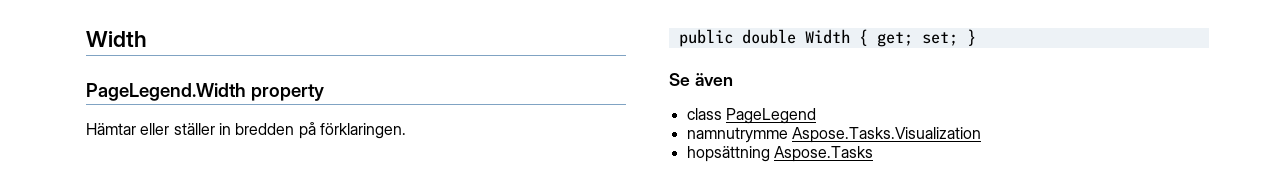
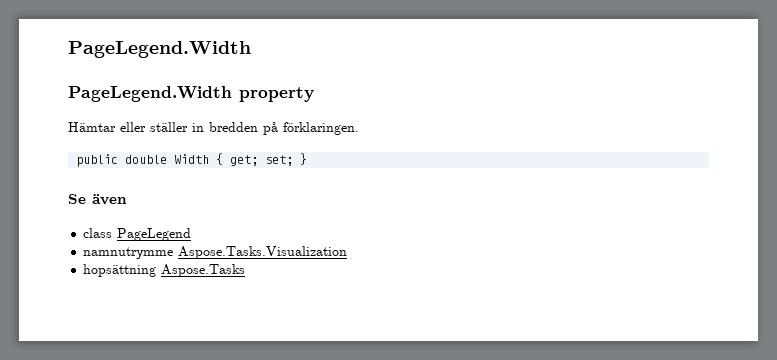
[86,31,147,47] Width -> [68,41,251,58] PageLegend.Width

